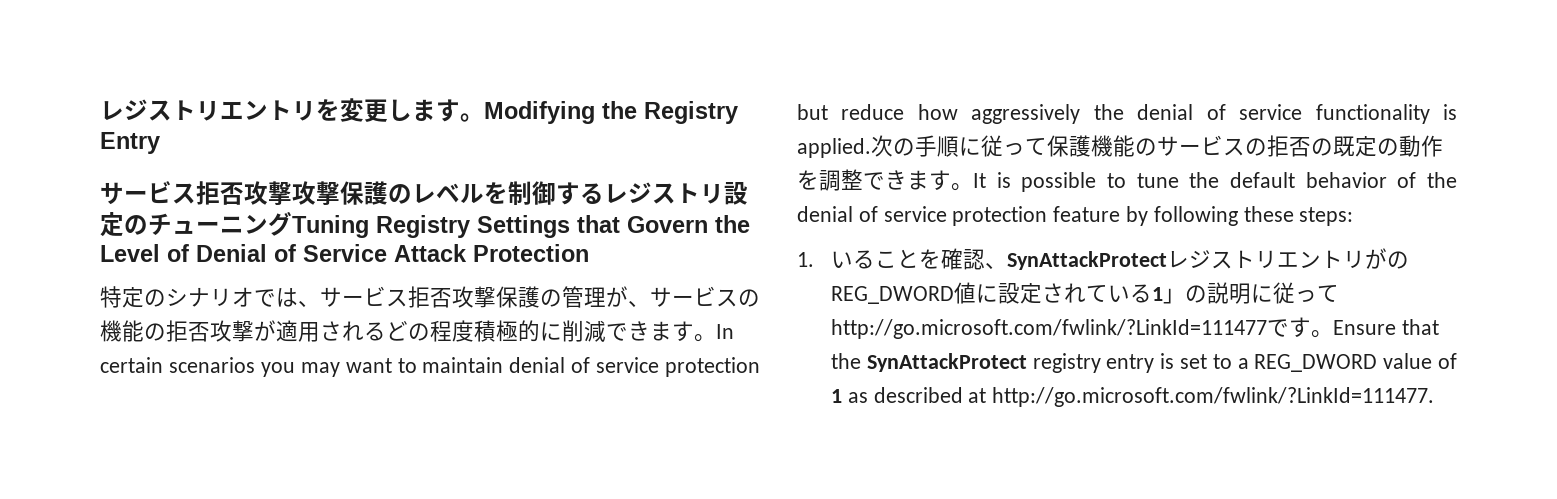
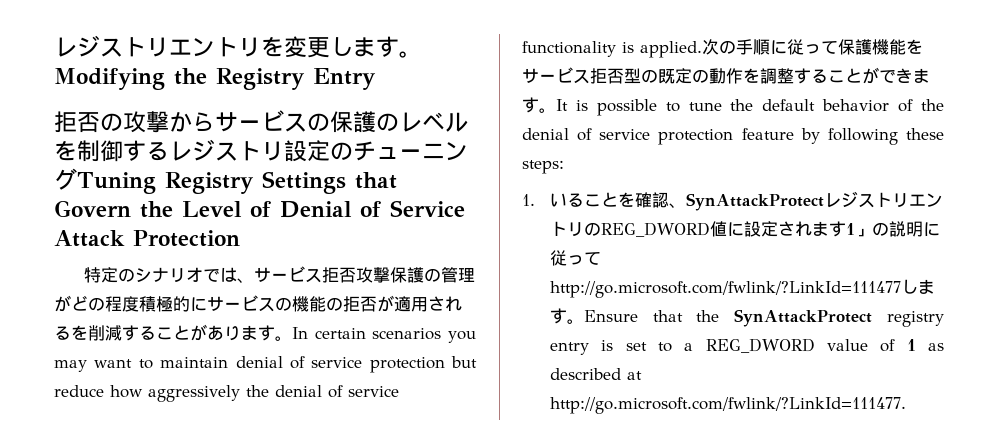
[100,181,340,205] サービス拒否攻撃攻撃 -> [54,110,330,133] 拒否の攻撃からサービスの
[628,300,650,307] 、 -> [71,295,207,312] どの程度積極的に
[210,320,254,342] 攻撃 -> (377, 304) none
[386,320,650,342] どの程度積極的に削減でき -> [71,324,241,341] を削減することがあり
[1135,135,1311,157] のサービスの拒否 -> [906,39,923,54] [522,67,641,84] をサービス拒否型
(863, 179) none -> [794,67,879,84] することが
[1364,248,1387,269] が -> (584, 229) none
[1085,284,1152,303] ている -> [811,221,846,237] ます
[1266,319,1289,337] で -> [900,279,935,294] しま

